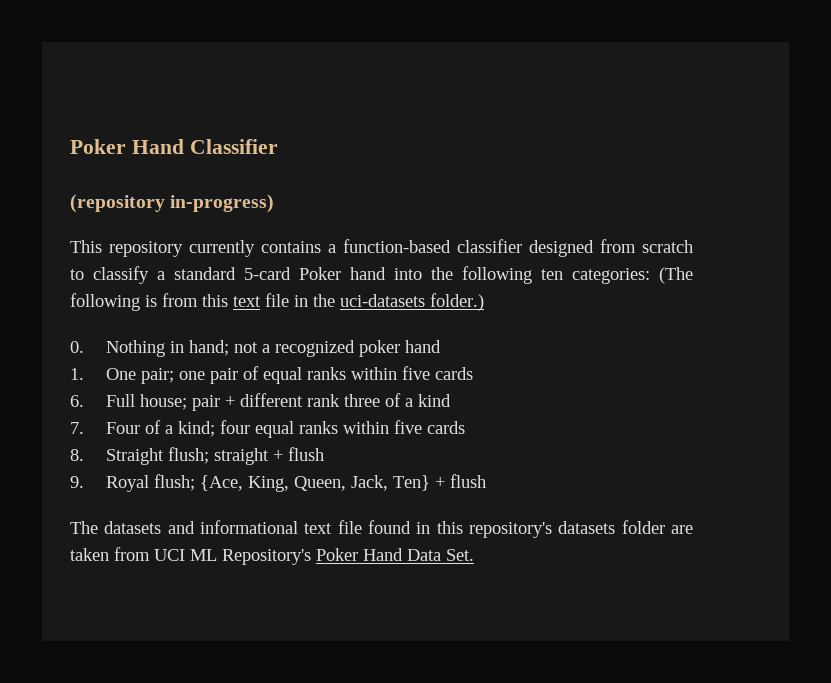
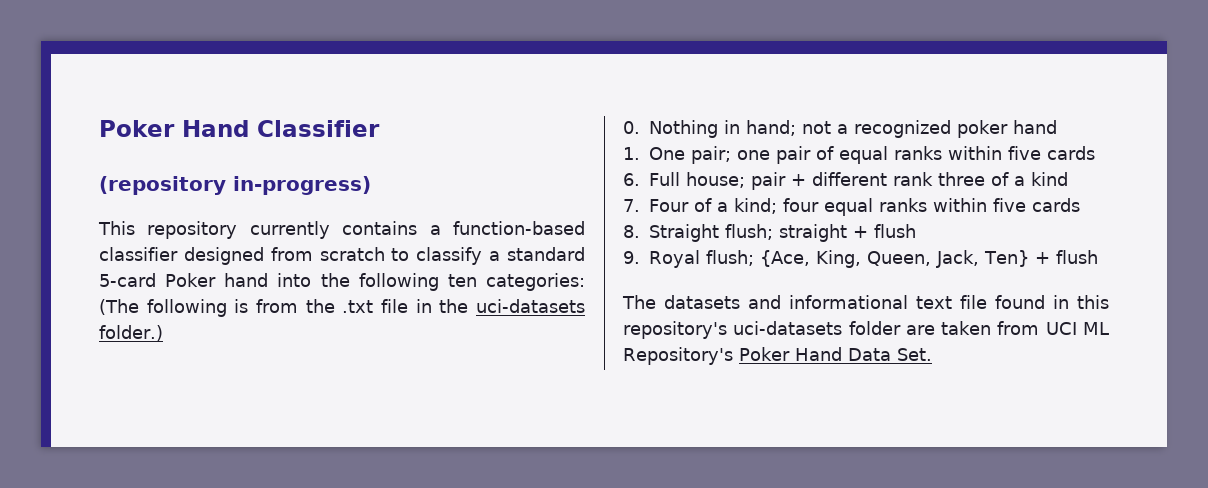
[202,294,261,307] this text -> [305,299,374,313] the .txt
[558,521,616,534] datasets -> [733,321,843,335] uci-datasets

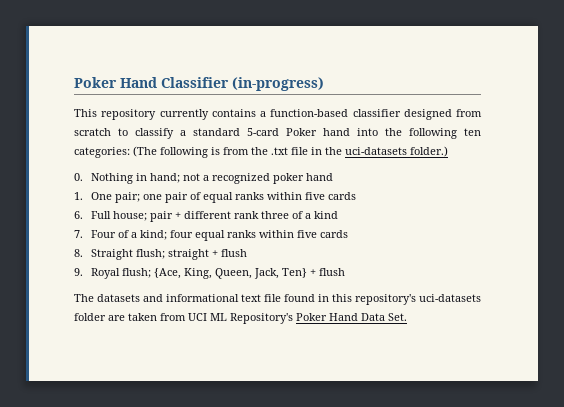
[99,176,371,195] // (repository in-progress) -> [232,77,324,91] (in-progress)

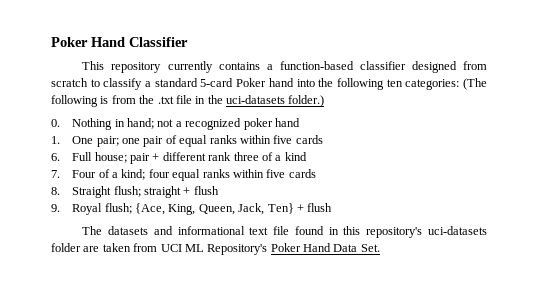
[232,77,324,91] (in-progress) -> (188, 42) none

